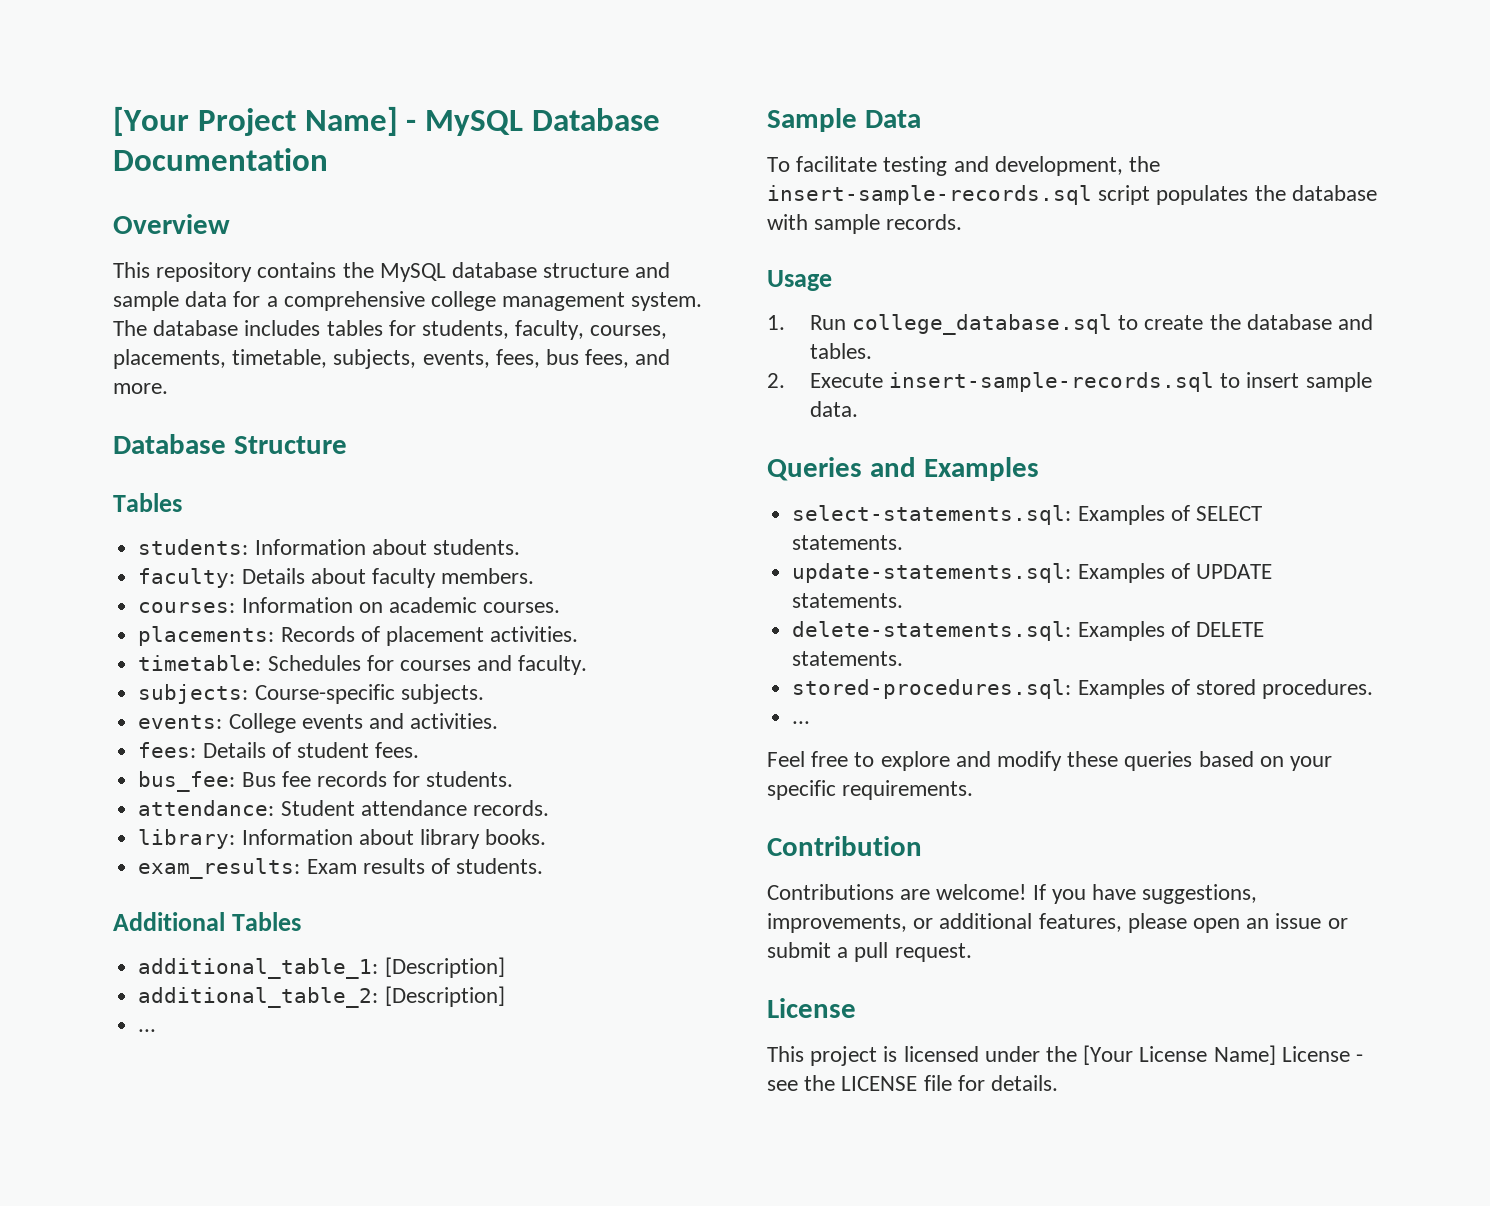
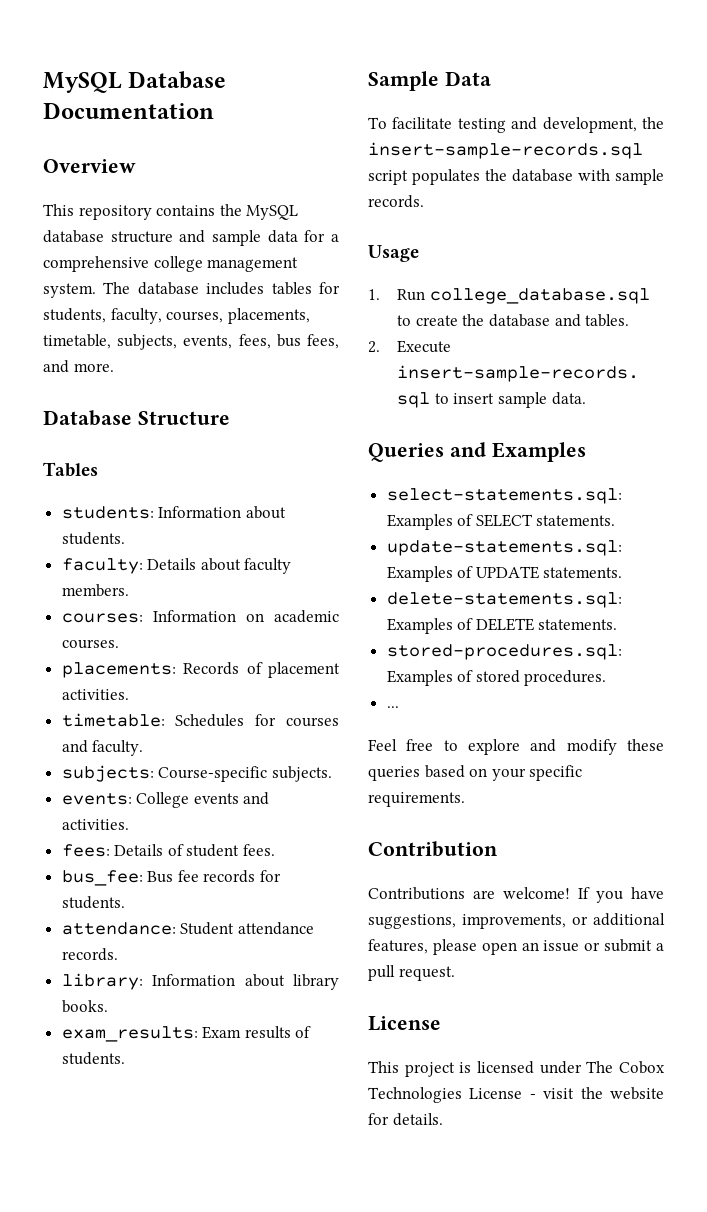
[113,106,417,136] [Your Project Name] - -> (43, 82) none
[113,912,302,931] [138,957,505,979] [138,986,505,1008] [138,1029,157,1032] // Additional Tables // additional_table_1: [Description] // additional_table_2: [Description] // ... -> (125, 1058) none
[1046,1045,1364,1065] [767,1075,952,1091] the [Your License Name] License - see the LICENSE file -> [586,1061,665,1074] [368,1087,664,1103] The Cobox Technologies License - visit the website

